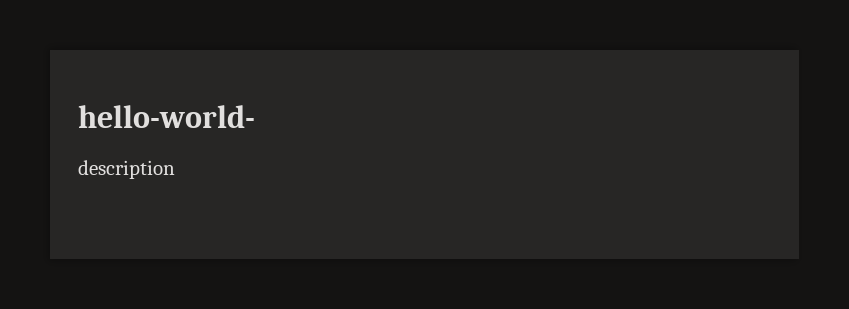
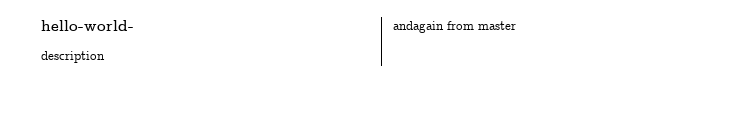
(175, 169) none -> [393,21,516,33] // andagain from master

